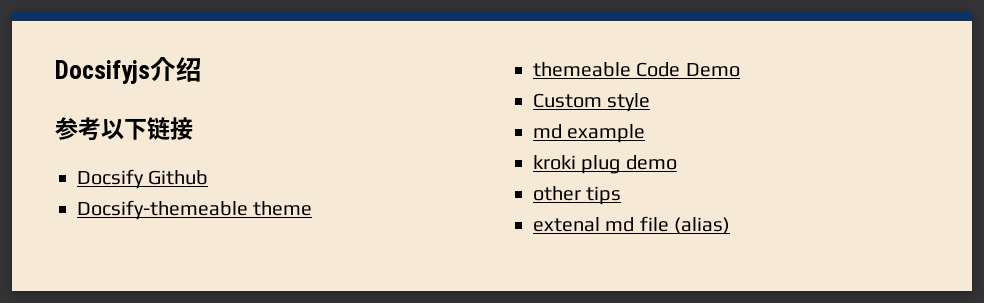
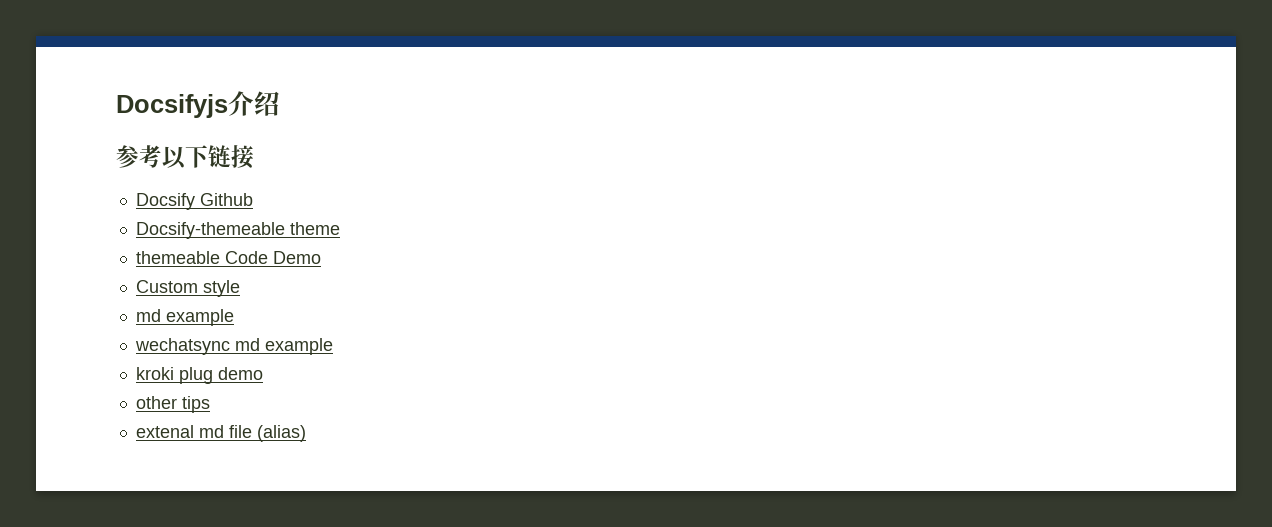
(646, 133) none -> [134,338,333,355] // wechatsync md example

